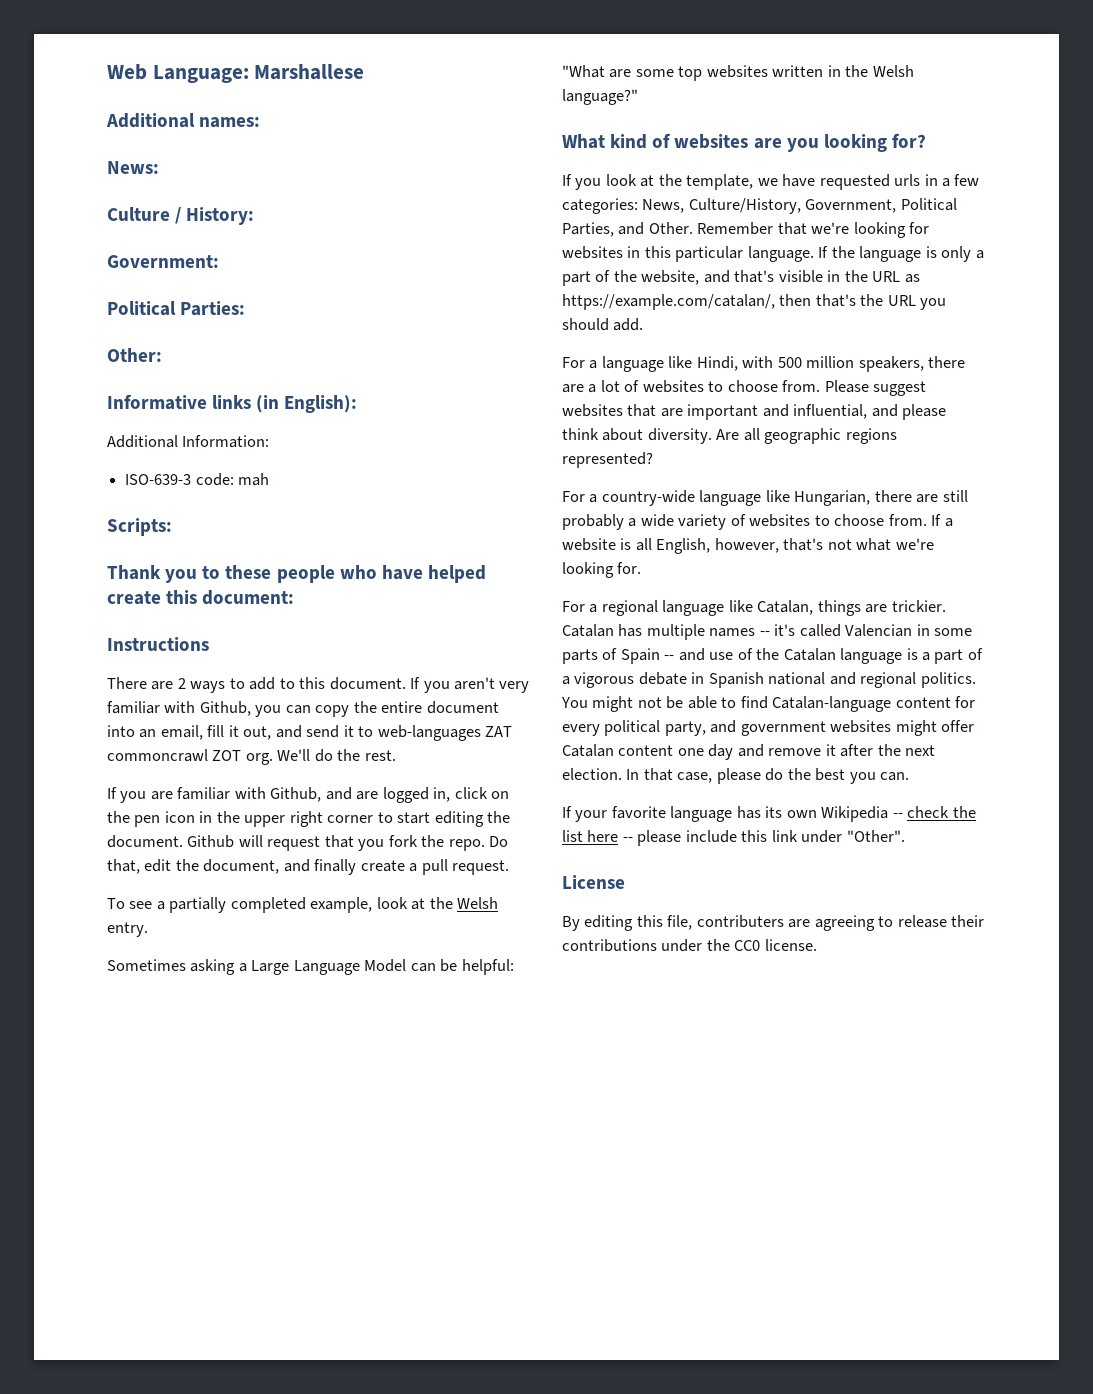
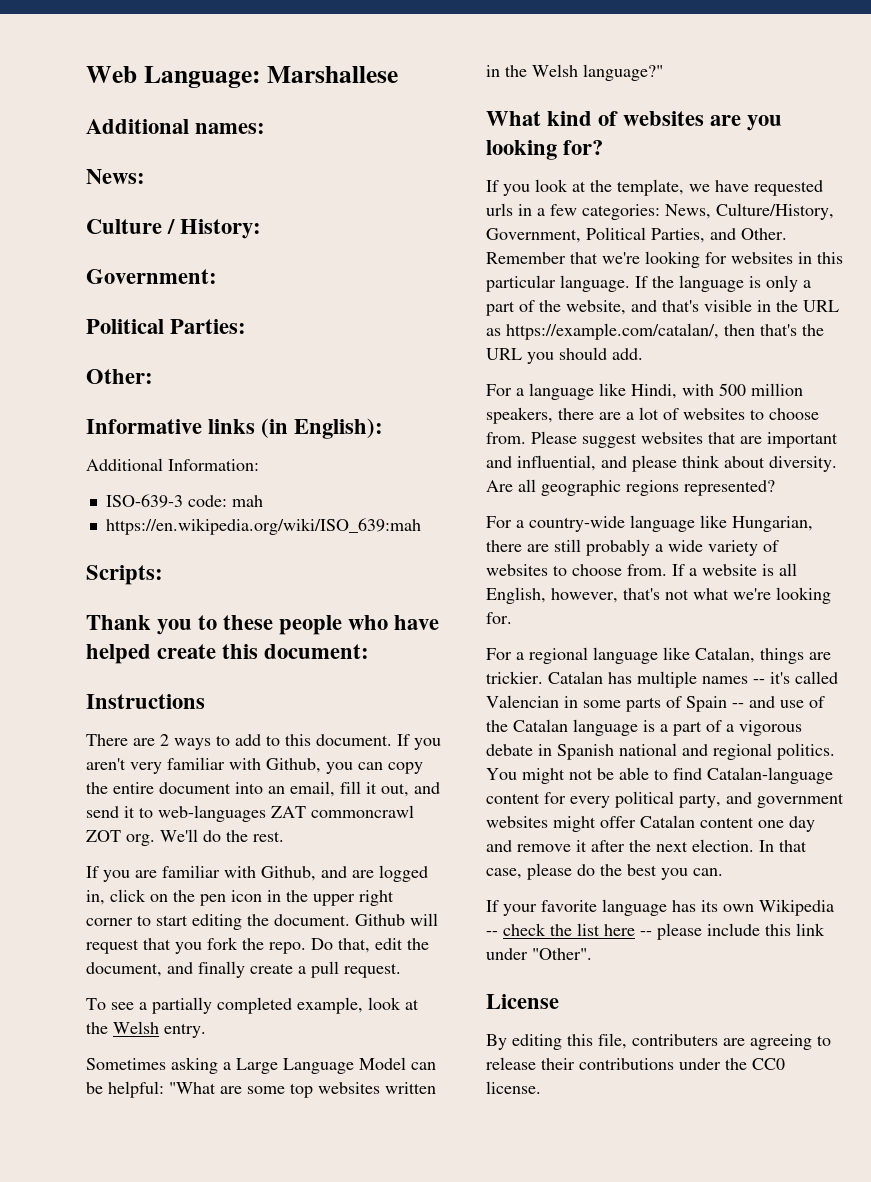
(270, 479) none -> [105,518,421,535] // https://en.wikipedia.org/wiki/ISO_639:mah

